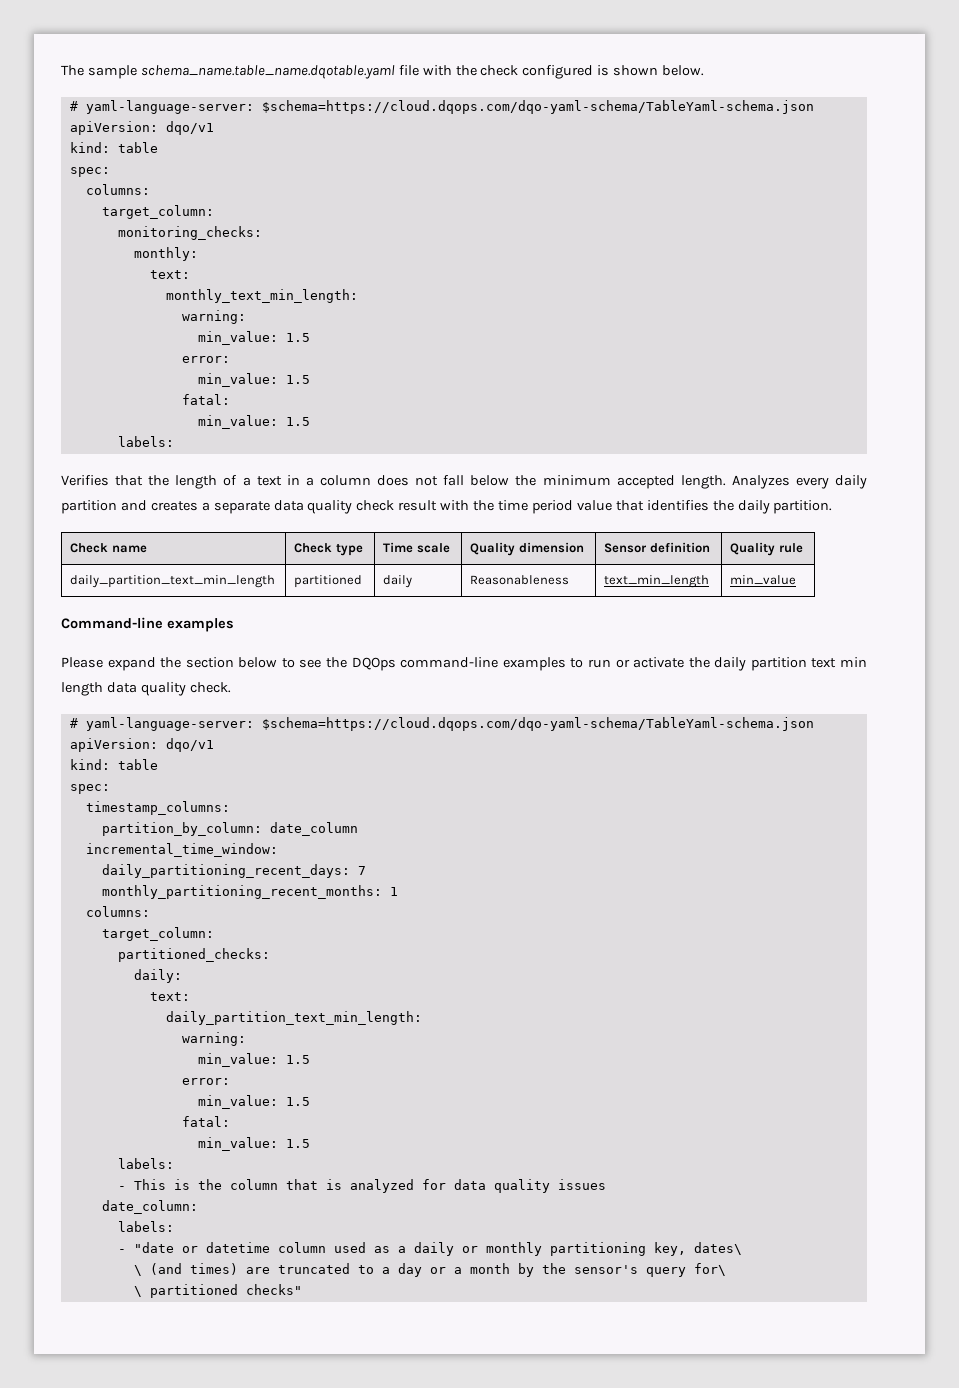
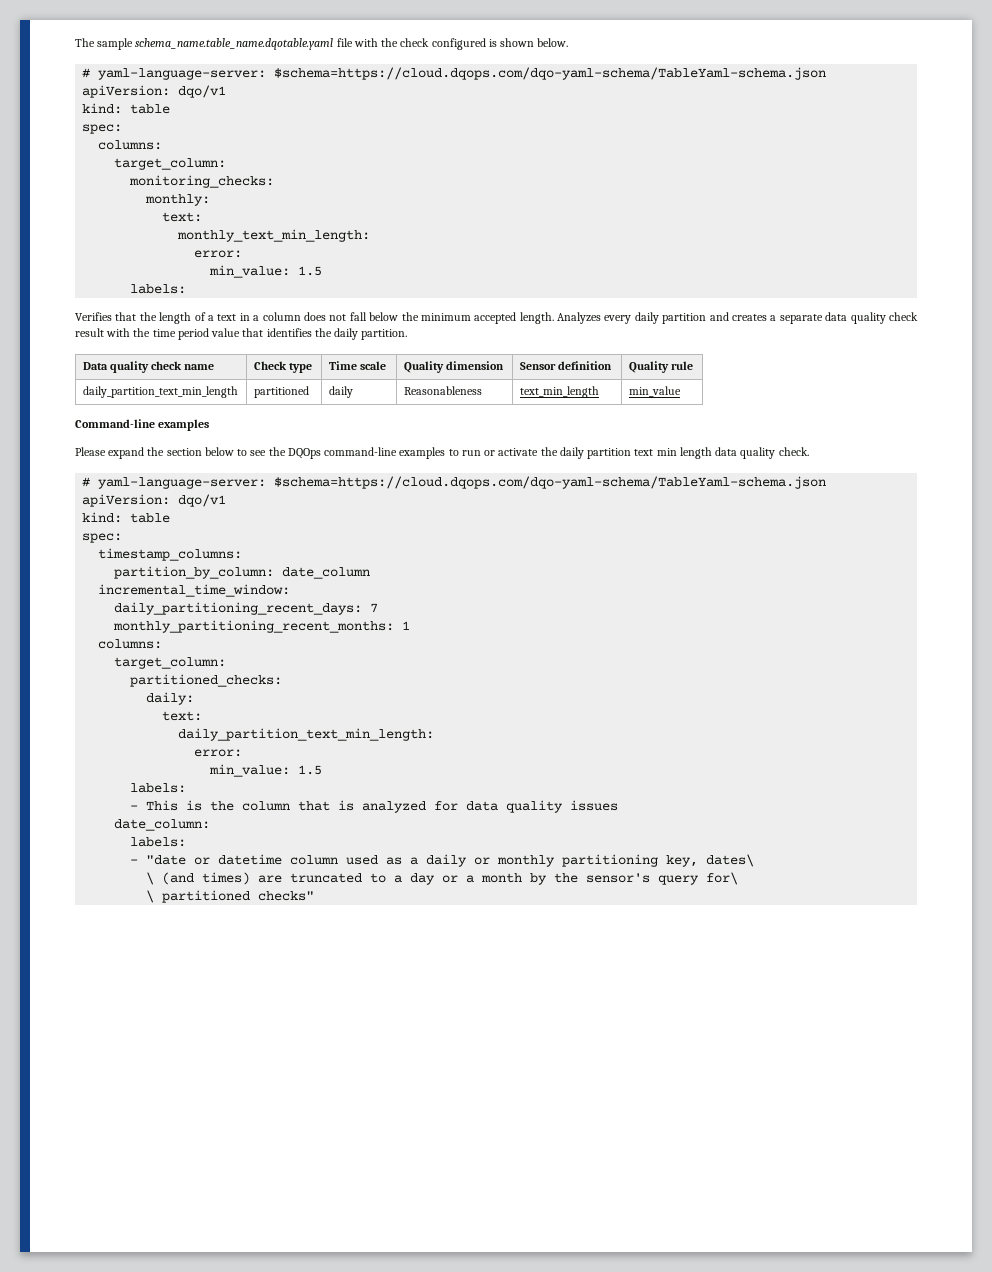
[181,310,246,324] [197,331,310,345] [181,356,230,363] [197,373,310,387] [181,394,230,405] [197,415,310,429] // warning: // min_value: 1.5 // error: // min_value: 1.5 // fatal: // min_value: 1.5 -> [194,250,243,258] [209,265,323,278] // error: // min_value: 1.5
[70,543,109,553] Check -> [82,361,183,373] Data quality check
[181,1032,246,1046] [197,1053,310,1067] [181,1078,230,1085] [197,1095,310,1109] [181,1116,230,1127] [197,1137,310,1151] // warning: // min_value: 1.5 // error: // min_value: 1.5 // fatal: // min_value: 1.5 -> [194,749,243,757] [209,764,323,777] // error: // min_value: 1.5

